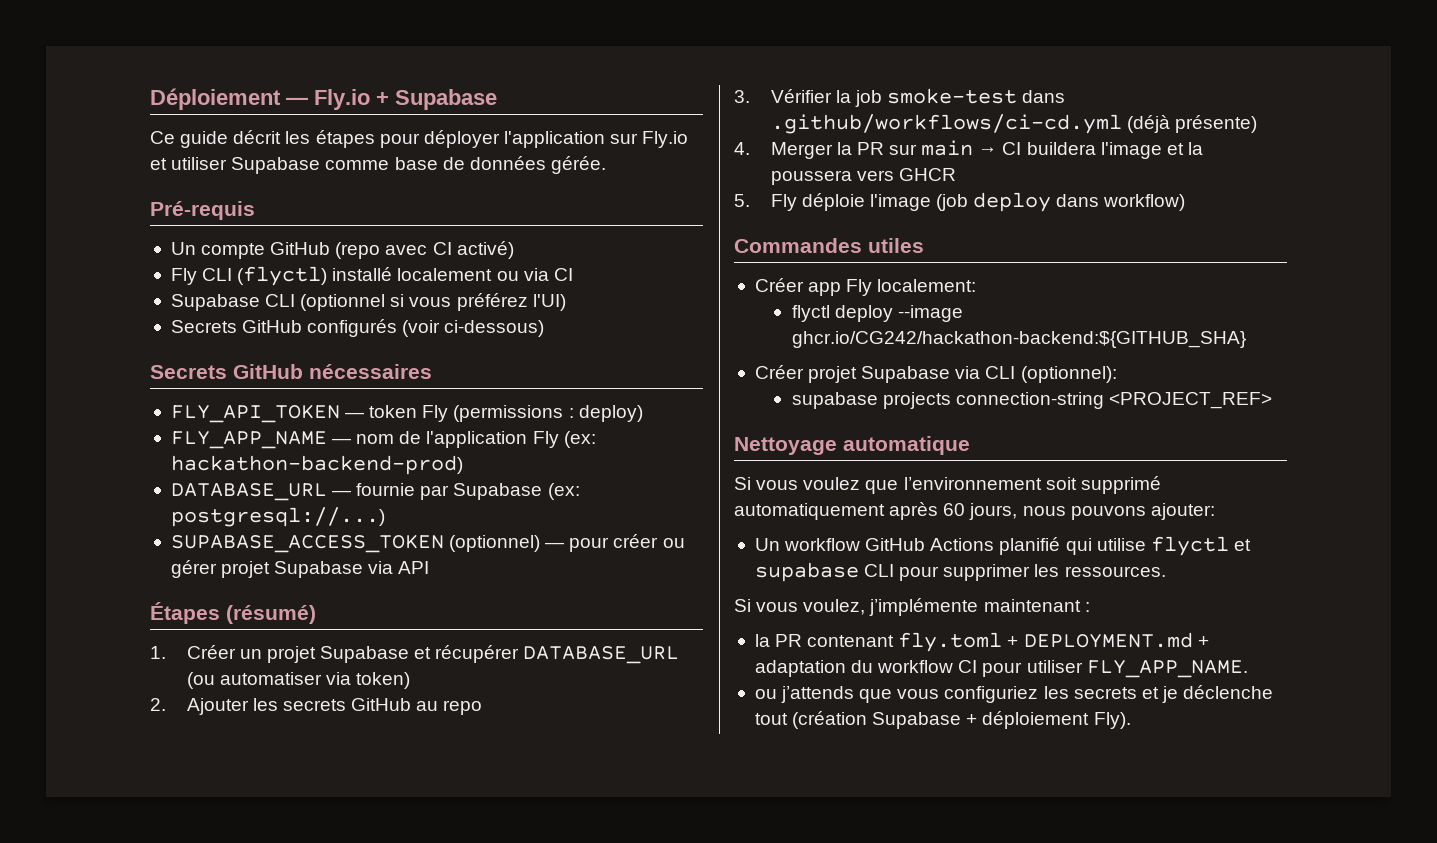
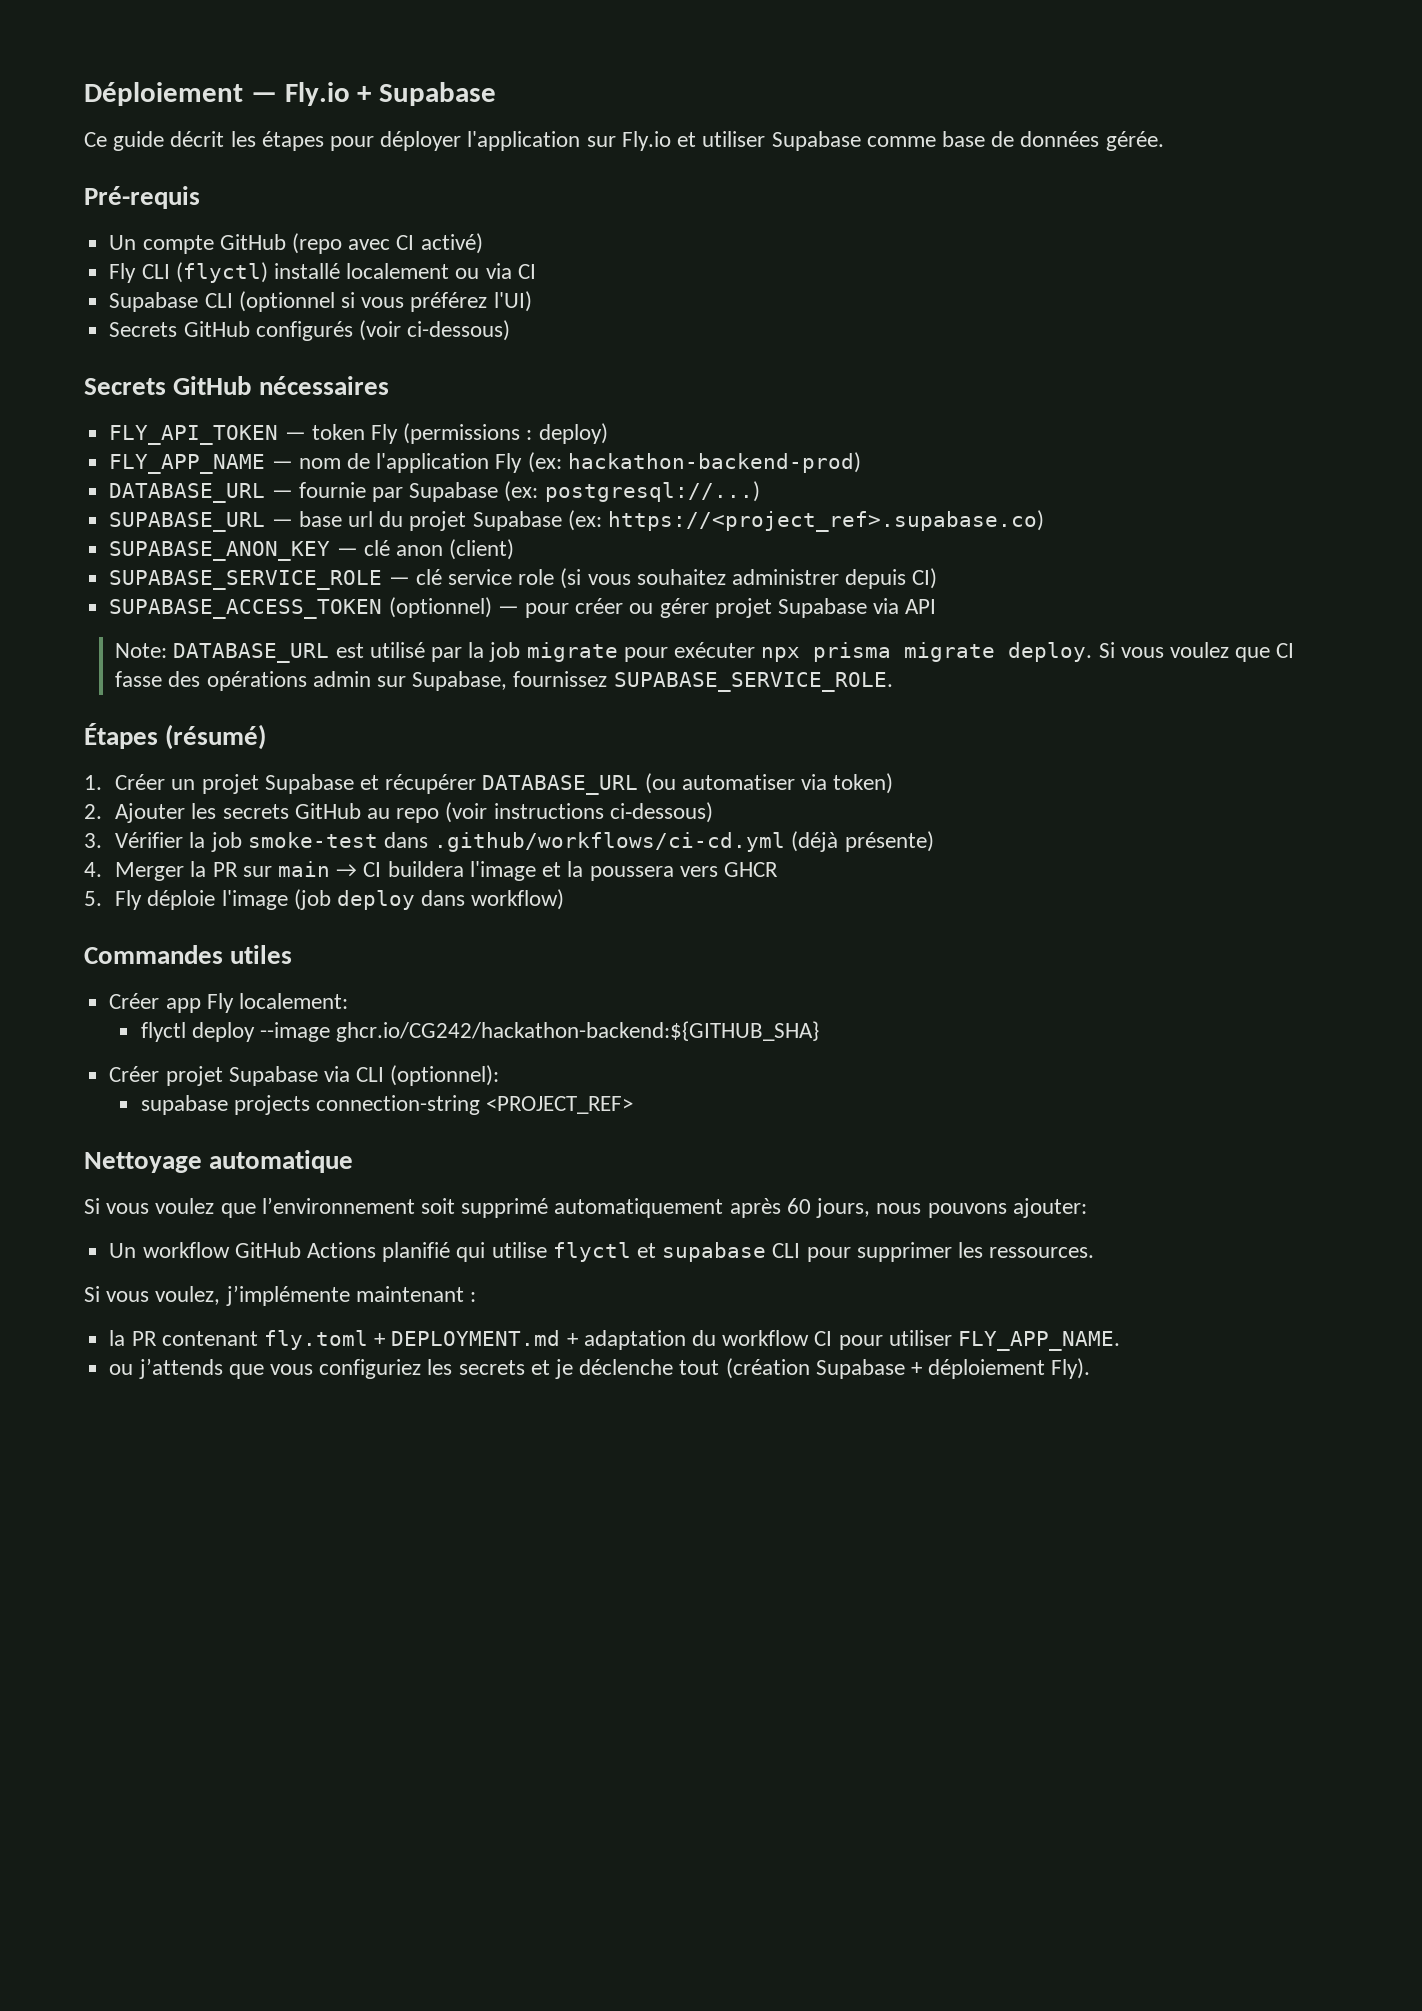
(385, 517) none -> [109,510,1044,532] [109,539,515,561] [109,568,938,590] // SUPABASE_URL — base url du projet Supabase (ex: https://<project_ref>.supabase.co) // SUPABASE_ANON_KEY — clé anon (client) // SUPABASE_SERVICE_ROLE — clé service role (si vous souhaitez administrer depuis CI)
(430, 567) none -> [115,642,1295,663] [115,671,893,692] // Note: DATABASE_URL est utilisé par la job migrate pour exécuter npx prisma migrate deploy. Si vous voulez que CI fasse des opérations admin sur Supabase, fournissez SUPABASE_SERVICE_ROLE.
(483, 707) none -> [445,802,713,823] (voir instructions ci‑dessous)

